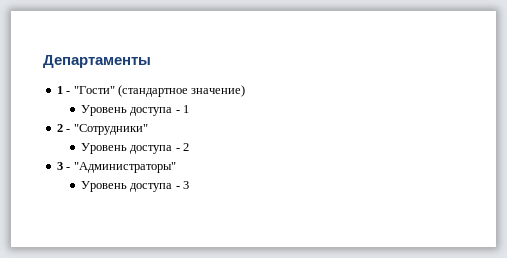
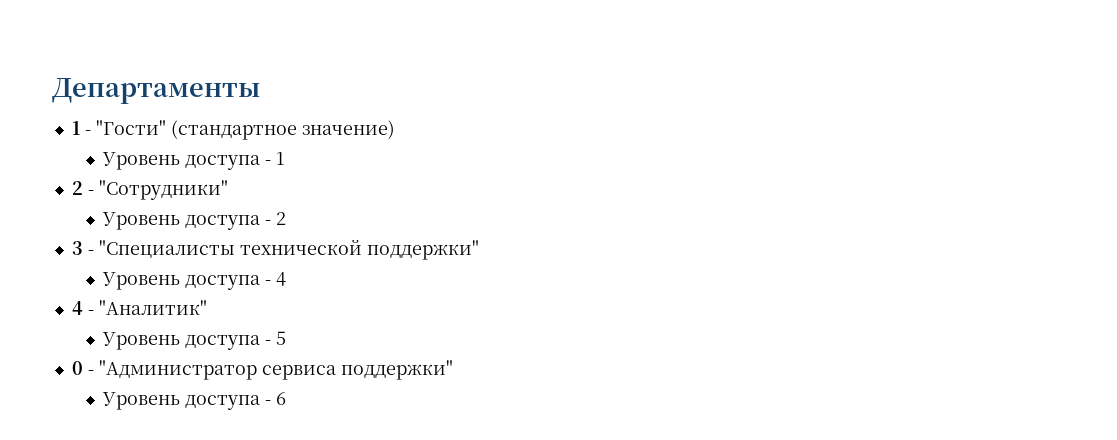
[73,162,176,173] [80,181,189,192] "Администраторы" // Уровень доступа - 3 -> [98,240,479,260] [102,272,287,290] [71,300,207,315] [102,331,287,350] [71,360,453,380] [102,392,287,410] "Специалисты технической поддержки" // Уровень доступа - 4 // 4 - "Аналитик" // Уровень доступа - 5 // 0 - "Администратор сервиса поддержки" // Уровень доступа - 6

